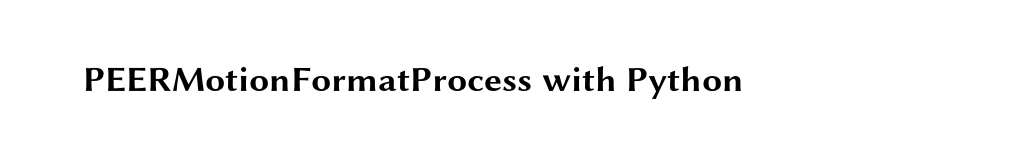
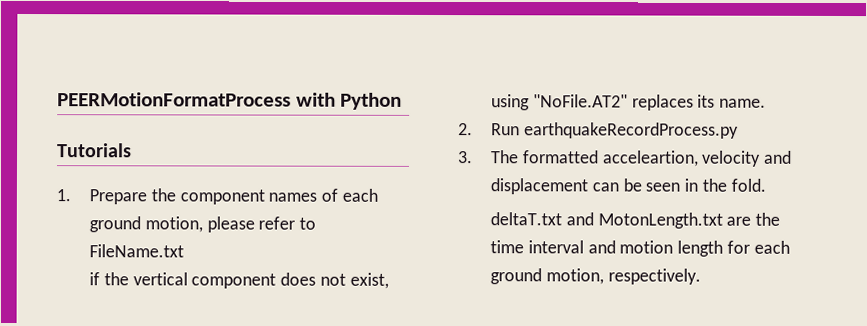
(746, 83) none -> [57,143,132,158] [56,188,378,205] [89,216,317,233] [89,244,185,258] [89,272,389,289] [491,94,767,111] [458,122,739,139] [457,150,793,167] [490,178,766,195] [490,212,781,229] [490,240,790,257] [490,268,701,285] // Tutorials // 1. Prepare the component names of each ground motion, please refer to FileName.txt // if the vertical component does not exist, using "NoFile.AT2" replaces its name. // 2. Run earthquakeRecordProcess.py // 3. The formatted acceleartion, velocity and displacement can be seen in the fold. // deltaT.txt and MotonLength.txt are the time interval and motion length for each ground motion, respectively.

